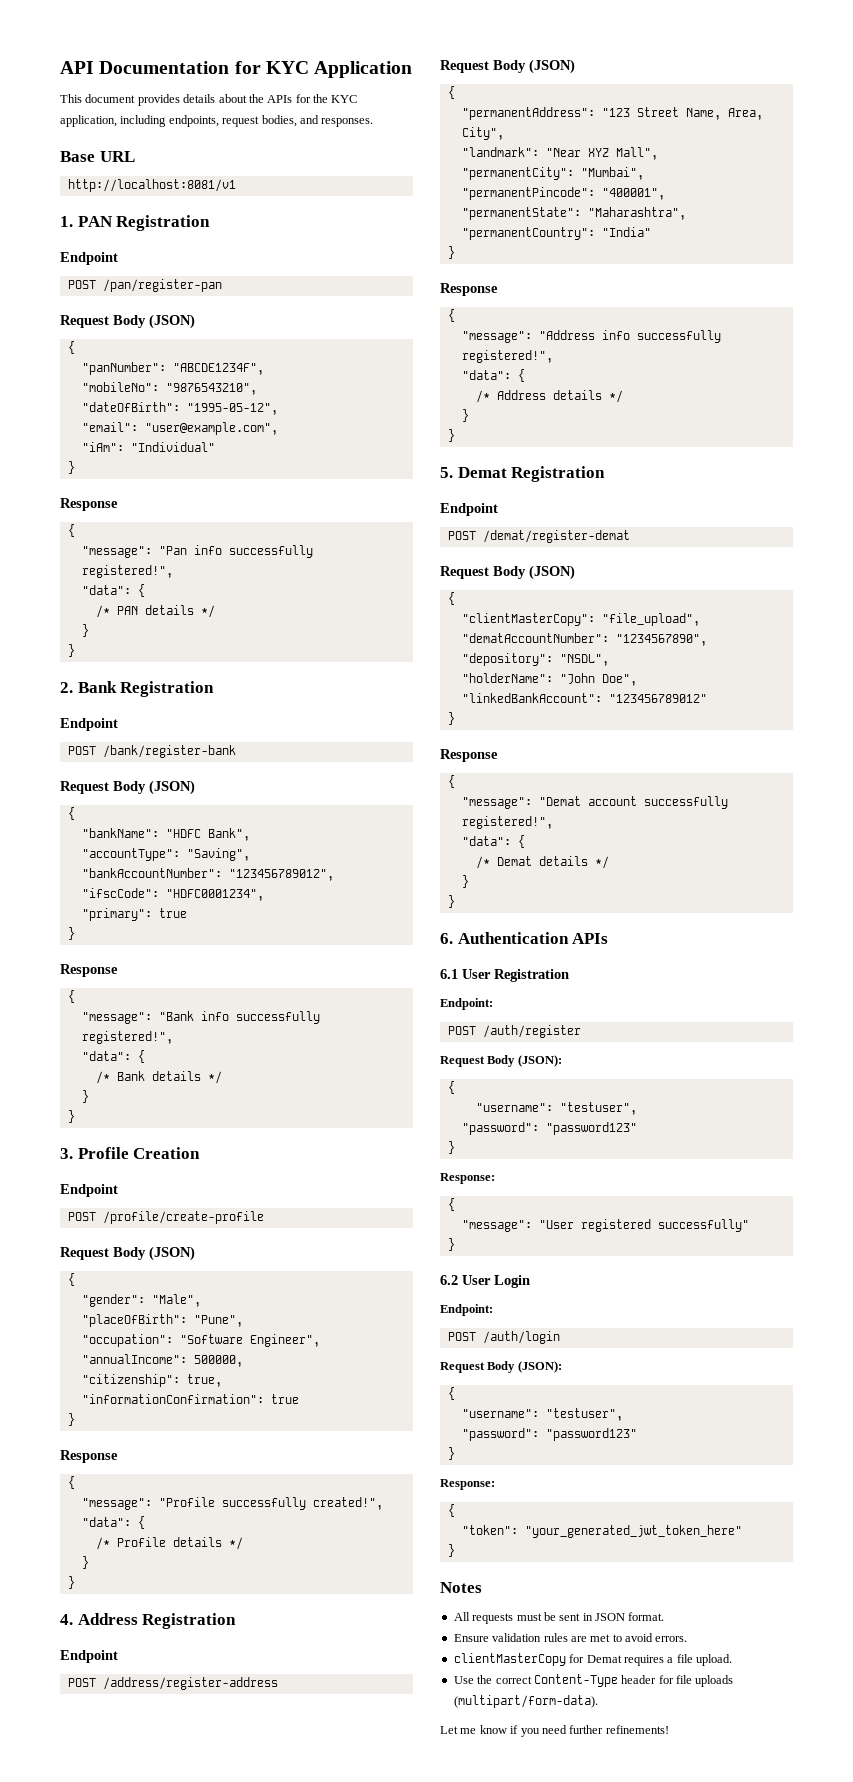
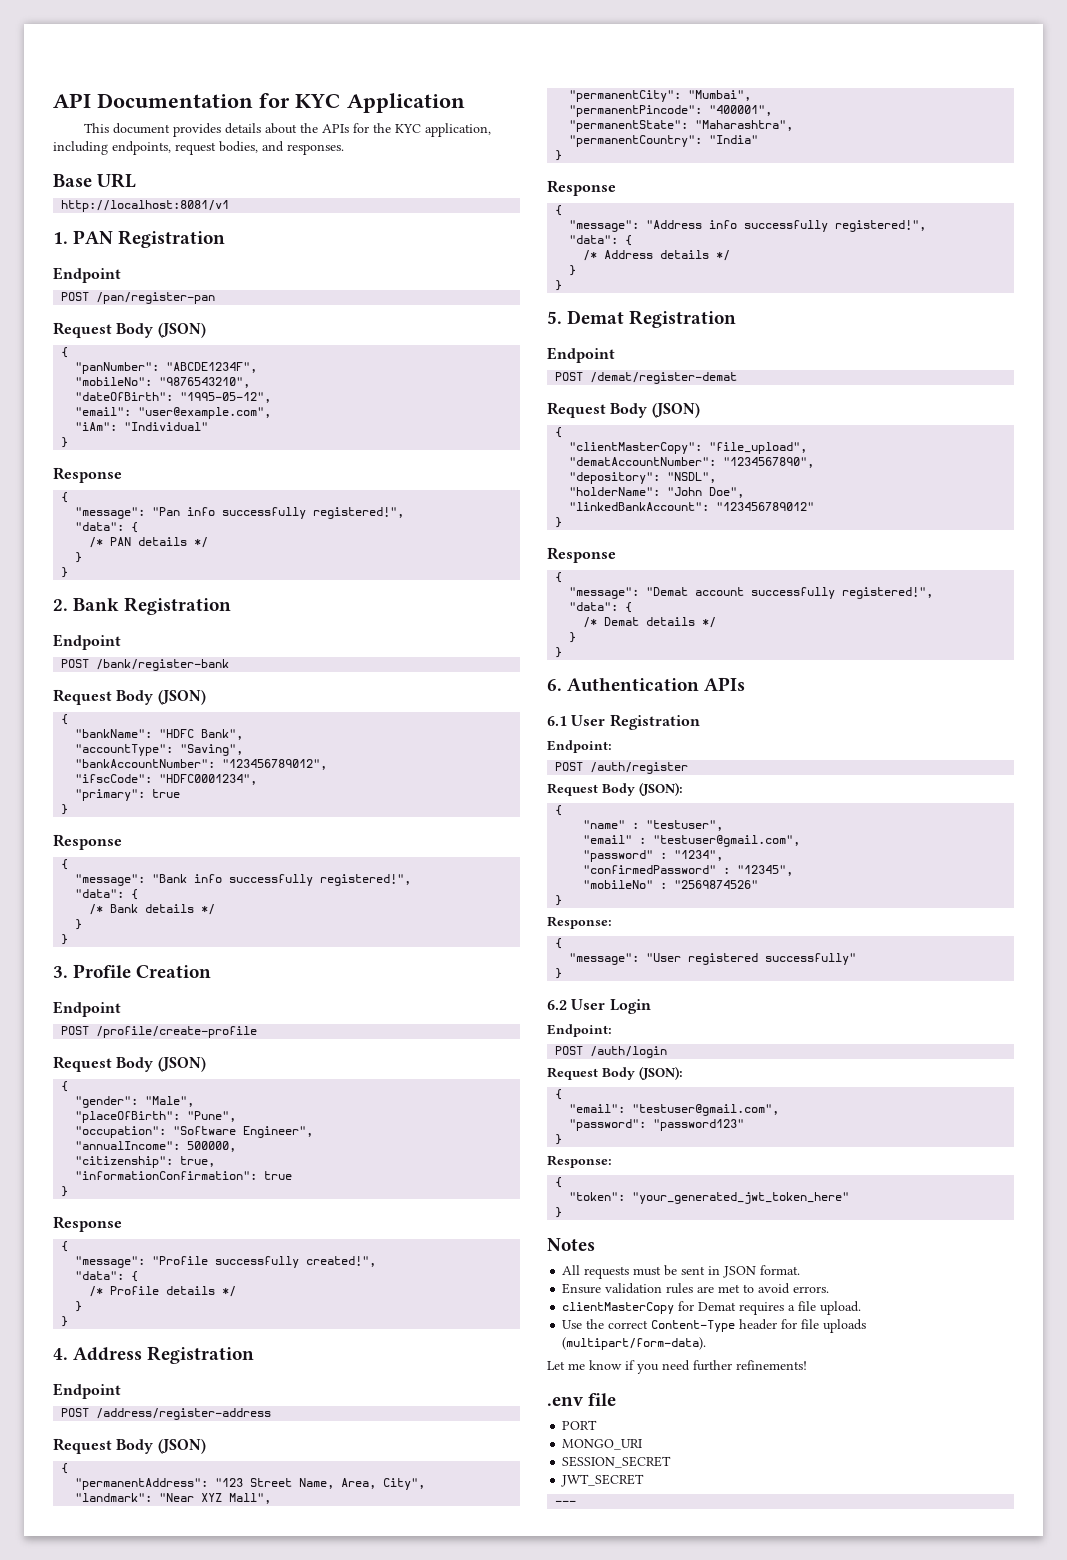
[475,1102,637,1115] [461,1122,637,1135] "username": "testuser", // "password": "password123" -> [583,820,724,831] [583,835,801,847] [583,850,724,862] [583,865,794,876] [583,880,759,889] "name" : "testuser", // "email" : "testuser@gmail.com", // "password" : "1234", // "confirmedPassword" : "12345", // "mobileNo" : "2569874526"
[461,1408,623,1421] "username": "testuser", -> [569,1104,780,1116] "email": "testuser@gmail.com",
(669, 1729) none -> [547,1393,617,1406] [562,1420,598,1430] [562,1439,643,1450] [562,1456,672,1468] [561,1474,645,1487] [555,1500,577,1505] // .env file // PORT // MONGO_URI // SESSION_SECRET // JWT_SECRET // ---

